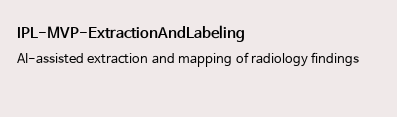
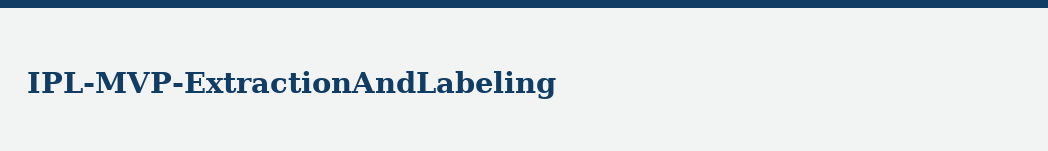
[17,52,360,67] // AI-assisted extraction and mapping of radiology findings -> (556, 85) none

